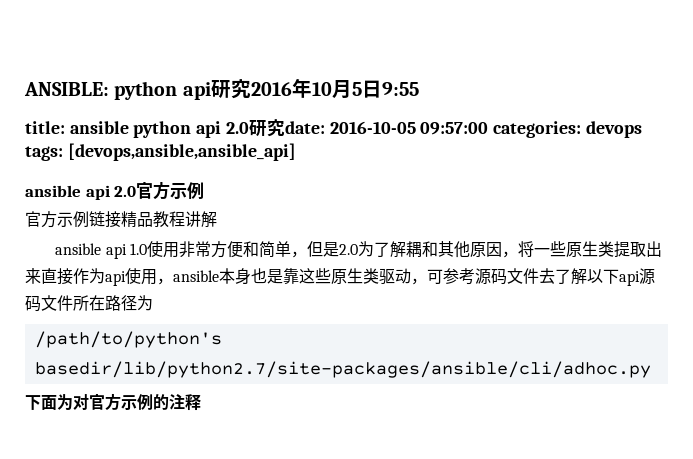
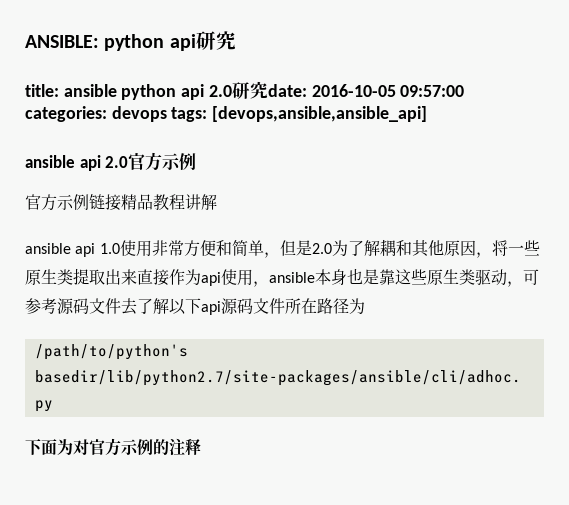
[250,78,419,99] 2016年10月5日9:55 -> (236, 40) none

